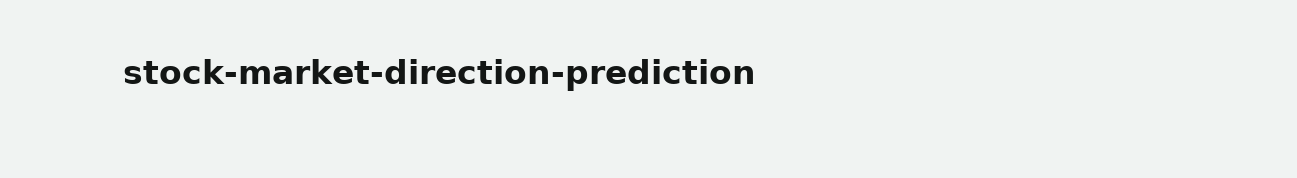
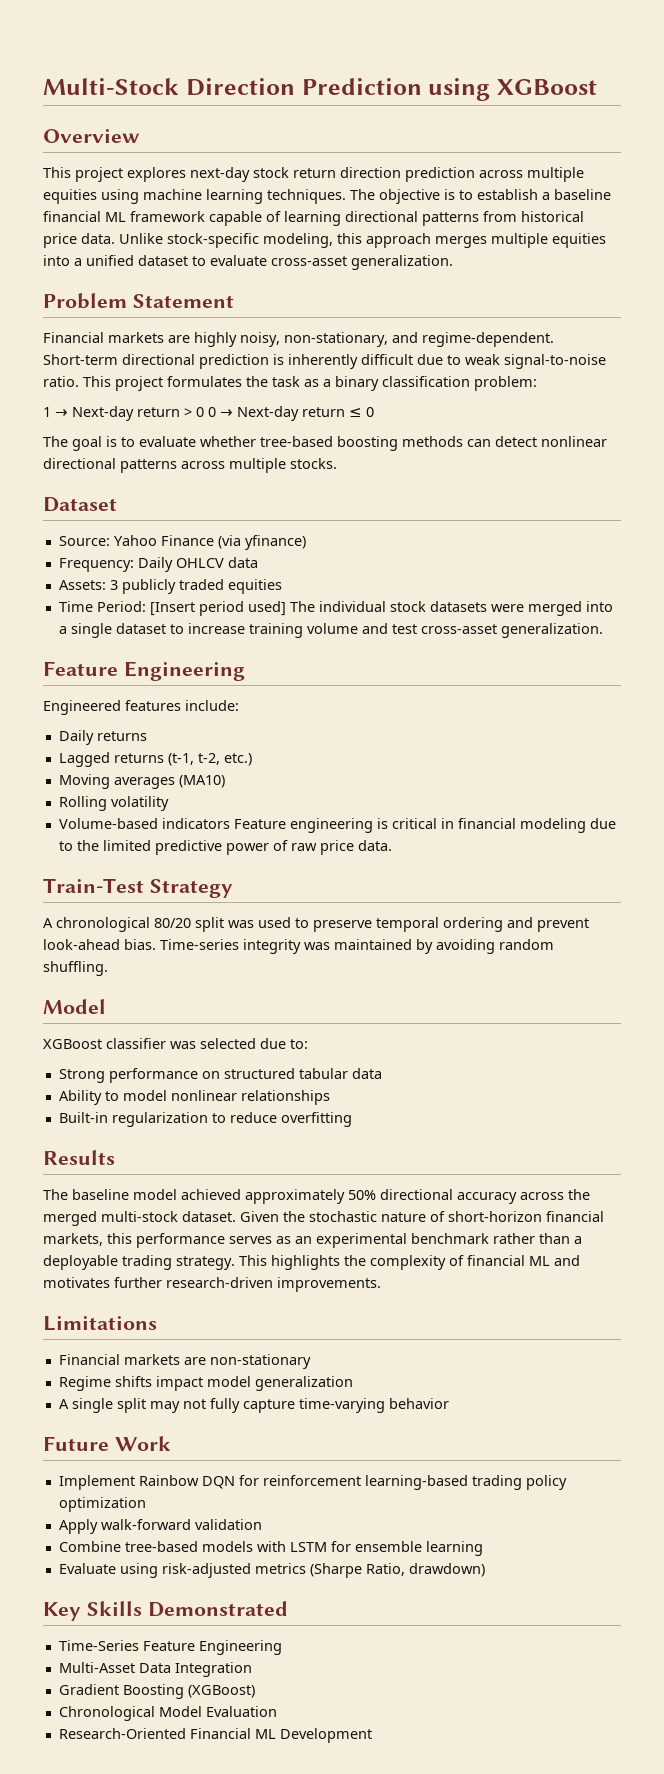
[123,59,756,91] stock-market-direction-prediction -> [43,78,597,101] [43,129,140,143] [43,167,584,182] [43,189,611,204] [43,211,584,226] [43,233,606,248] [43,255,453,270] [43,293,234,309] [43,332,554,347] [43,354,606,369] [43,376,537,391] [43,406,374,421] [43,436,607,451] [43,458,337,473] [43,497,117,512] [58,535,306,550] [58,557,258,572] [58,579,282,594] [58,601,613,616] [58,623,603,638] [43,661,245,681] [43,700,239,715] [58,730,147,745] [58,752,252,767] [58,774,225,789] [58,796,169,811] [58,818,616,833] [58,840,392,855] [43,878,233,898] [43,917,589,932] [43,939,554,954] [43,961,108,976] [43,999,106,1014] [43,1038,308,1049] [58,1068,382,1083] [58,1090,330,1105] [58,1112,352,1127] [43,1150,115,1165] [43,1189,590,1204] [43,1211,604,1226] [43,1233,582,1248] [43,1255,580,1270] [43,1277,381,1292] [43,1316,157,1331] [58,1354,311,1369] [58,1376,353,1391] [58,1398,449,1413] [43,1436,171,1451] [58,1475,567,1490] [58,1497,146,1512] [58,1519,262,1534] [58,1541,483,1556] [58,1563,485,1578] [43,1601,288,1621] [58,1640,282,1655] [58,1662,252,1677] [58,1684,255,1699] [58,1706,277,1721] [58,1728,372,1743] Multi-Stock Direction Prediction using XGBoost // Overview // This project explores next-day stock return direction prediction across multiple equities using machine learning techniques. The objective is to establish a baseline financial ML framework capable of learning directional patterns from historical price data. Unlike stock-specific modeling, this approach merges multiple equities into a unified dataset to evaluate cross-asset generalization. // Problem Statement // Financial markets are highly noisy, non-stationary, and regime-dependent. Short-term directional prediction is inherently difficult due to weak signal-to-noise ratio. This project formulates the task as a binary classification problem: // 1 → Next-day return > 0 0 → Next-day return ≤ 0 // The goal is to evaluate whether tree-based boosting methods can detect nonlinear directional patterns across multiple stocks. // Dataset // Source: Yahoo Finance (via yfinance) // Frequency: Daily OHLCV data // Assets: 3 publicly traded equities // Time Period: [Insert period used] The individual stock datasets were merged into a single dataset to increase training volume and test cross-asset generalization. // Feature Engineering // Engineered features include: // Daily returns // Lagged returns (t-1, t-2, etc.) // Moving averages (MA10) // Rolling volatility // Volume-based indicators Feature engineering is critical in financial modeling due to the limited predictive power of raw price data. // Train-Test Strategy // A chronological 80/20 split was used to preserve temporal ordering and prevent look-ahead bias. Time-series integrity was maintained by avoiding random shuffling. // Model // XGBoost classifier was selected due to: // Strong performance on structured tabular data // Ability to model nonlinear relationships // Built-in regularization to reduce overfitting // Results // The baseline model achieved approximately 50% directional accuracy across the merged multi-stock dataset. Given the stochastic nature of short-horizon financial markets, this performance serves as an experimental benchmark rather than a deployable trading strategy. This highlights the complexity of financial ML and motivates further research-driven improvements. // Limitations // Financial markets are non-stationary // Regime shifts impact model generalization // A single split may not fully capture time-varying behavior // Future Work // Implement Rainbow DQN for reinforcement learning-based trading policy optimization // Apply walk-forward validation // Combine tree-based models with LSTM for ensemble learning // Evaluate using risk-adjusted metrics (Sharpe Ratio, drawdown) // Key Skills Demonstrated // Time-Series Feature Engineering // Multi-Asset Data Integration // Gradient Boosting (XGBoost) // Chronological Model Evaluation // Research-Oriented Financial ML Development

